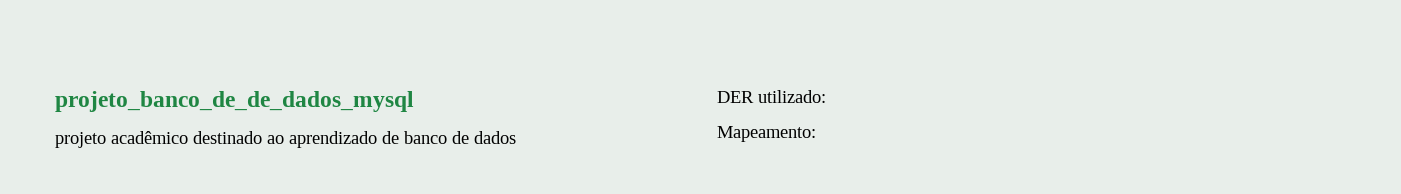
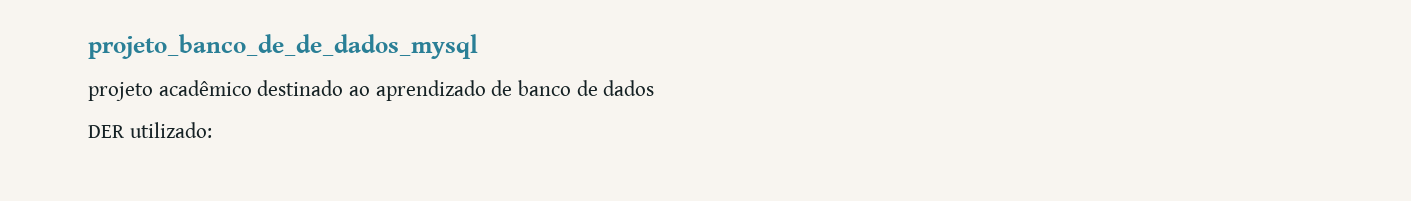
[717,126,816,142] // Mapeamento: -> (212, 130) none

